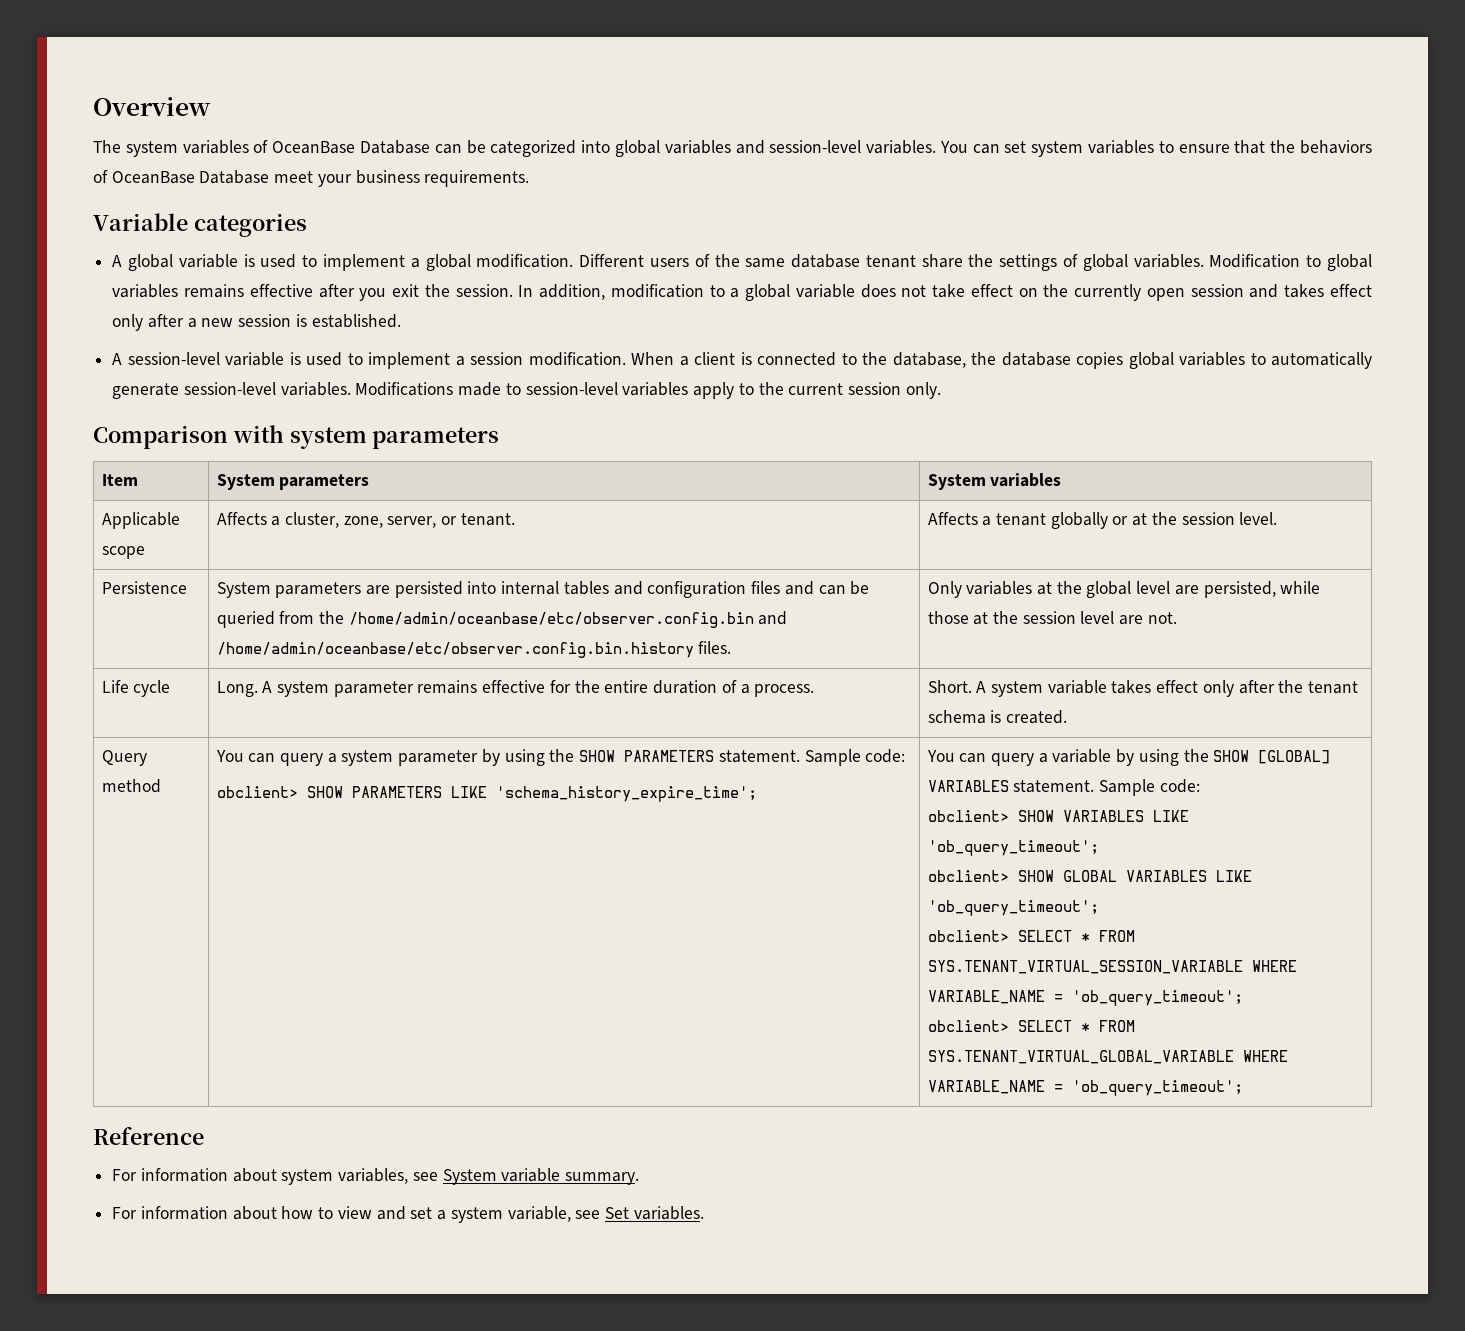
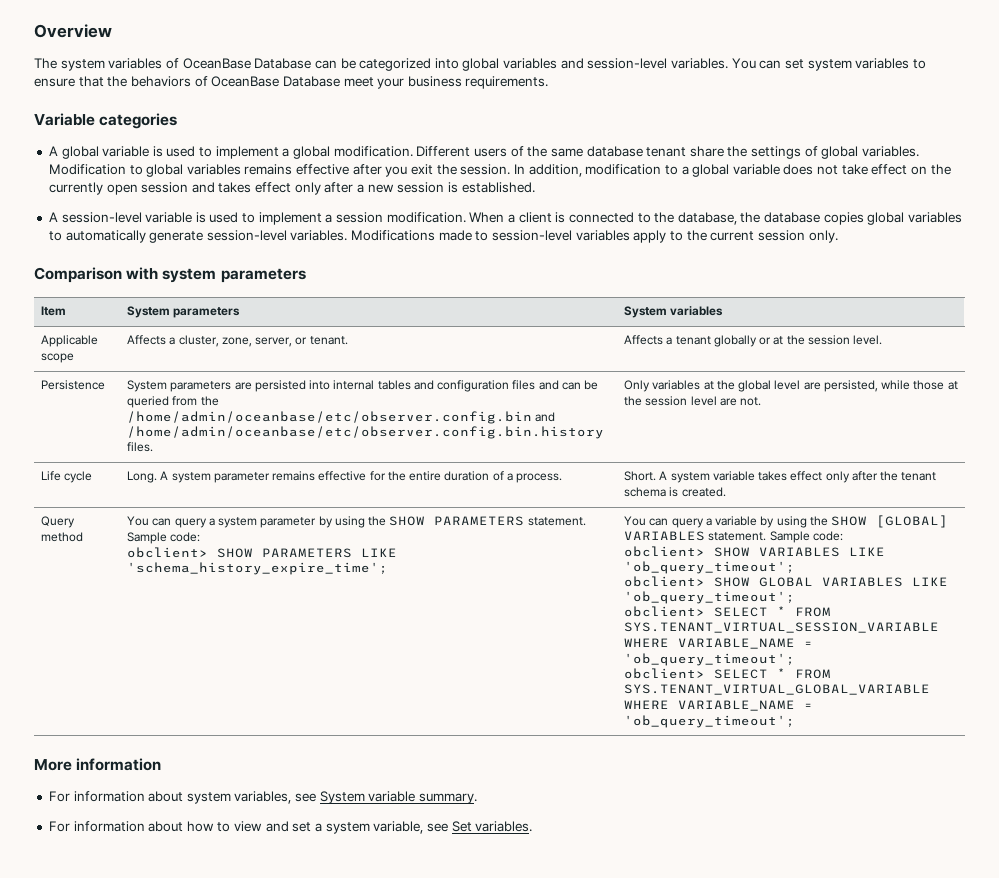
[93,1127,204,1145] Reference -> [34,758,162,771] More information

